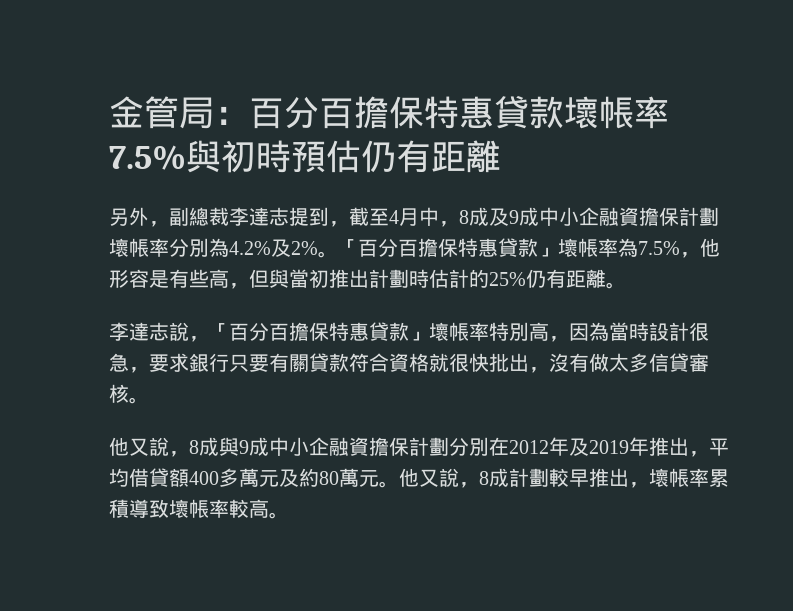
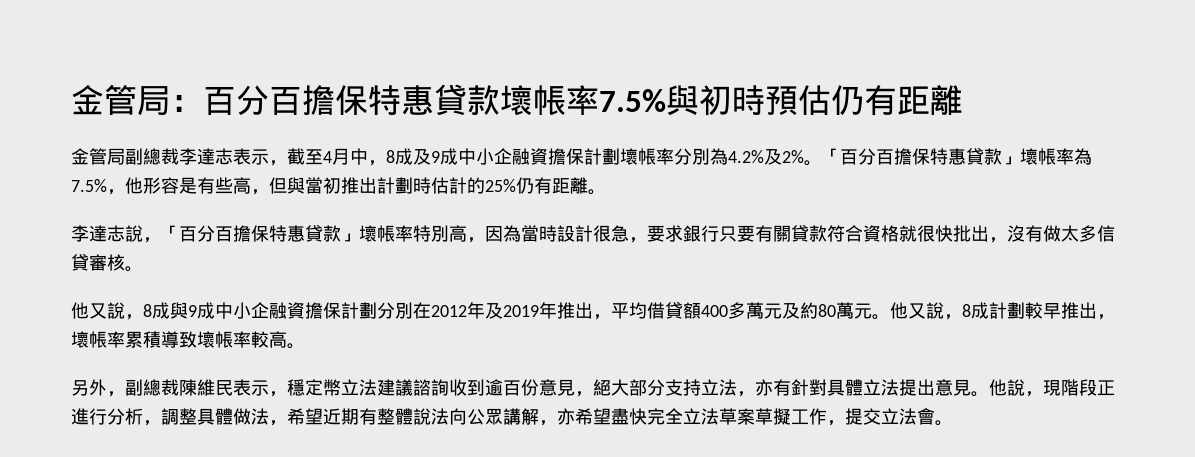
[109,207,169,227] 另外， -> [71,148,125,165] 金管局
[289,207,329,226] 提到 -> [233,148,269,165] 表示
(289, 515) none -> [71,379,1115,397] [71,408,953,426] // 另外，副總裁陳維民表示，穩定幣立法建議諮詢收到逾百份意見，絕大部分支持立法，亦有針對具體立法提出意見。他說，現階段正進行分析，調整具體做法，希望近期有整體說法向公眾講解，亦希望盡快完全立法草案草擬工作，提交立法會。

